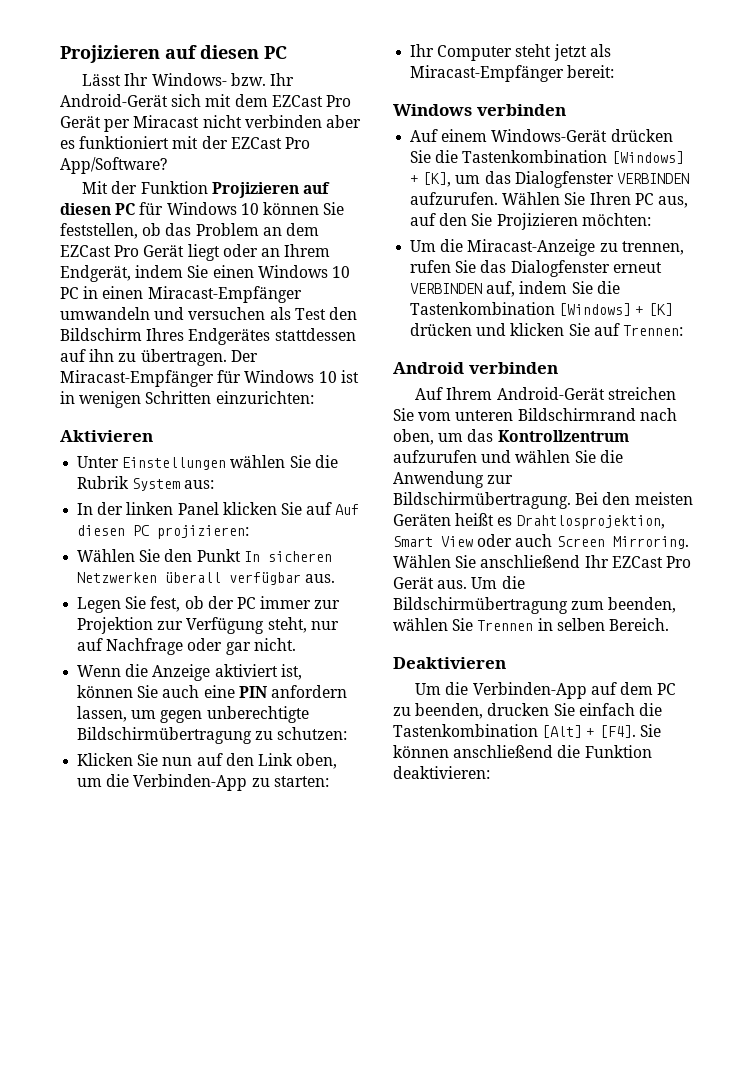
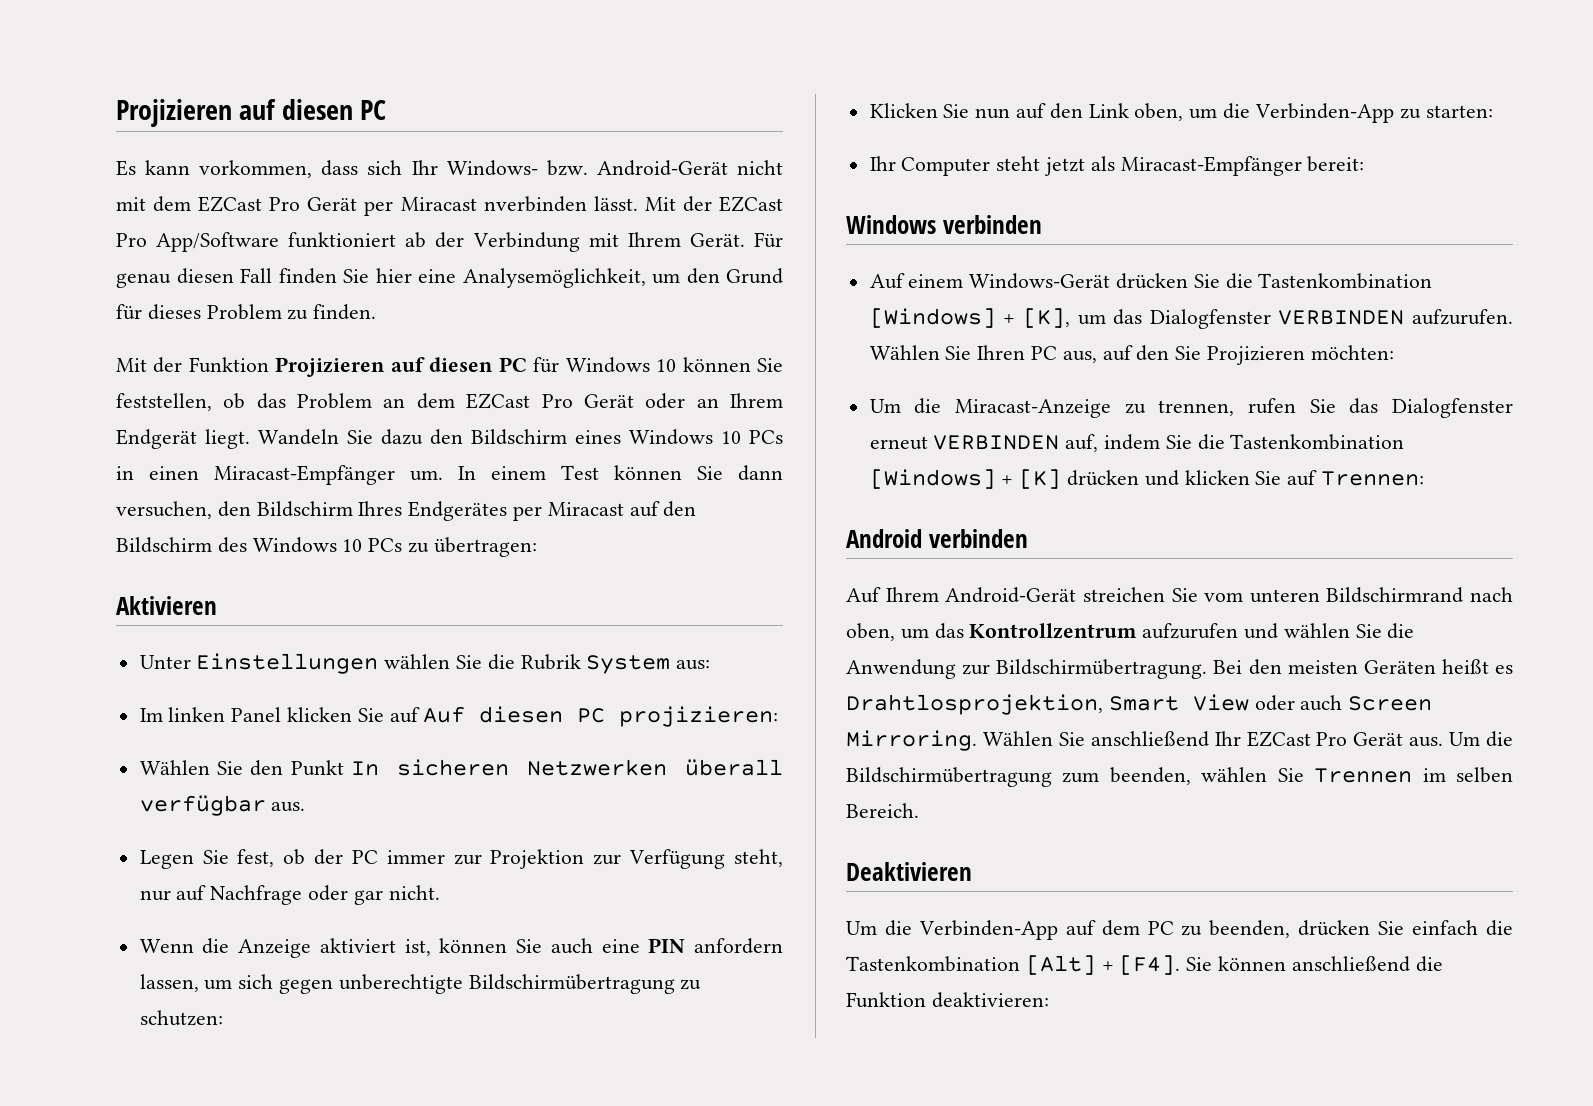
[82,73,294,86] [60,94,202,107] Lässt Ihr Windows- bzw. Ihr Android-Gerät sich -> [116,160,783,178] Es kann vorkommen, dass sich Ihr Windows- bzw. Android-Gerät nicht
[202,115,361,128] [60,136,310,149] [60,157,167,174] nicht verbinden aber es funktioniert mit der EZCast Pro App/Software? -> [483,196,784,212] [116,232,783,252] [116,268,783,288] [116,304,377,320] nverbinden lässt. Mit der EZCast Pro App/Software funktioniert ab der Verbindung mit Ihrem Gerät. Für genau diesen Fall finden Sie hier eine Analysemöglichkeit, um den Grund für dieses Problem zu finden.
[187,244,220,261] liegt -> (634, 401) none
[60,265,350,282] [60,287,79,299] Endgerät, indem Sie einen Windows 10 PC -> [116,429,783,449] Endgerät liegt. Wandeln Sie dazu den Bildschirm eines Windows 10 PCs
[60,307,357,320] [60,328,356,345] [60,349,258,366] [60,370,359,387] [60,391,314,408] umwandeln und versuchen als Test den Bildschirm Ihres Endgerätes stattdessen auf ihn zu übertragen. Der Miracast-Empfänger für Windows 10 ist in wenigen Schritten einzurichten: -> [410,465,783,481] [116,501,697,521] [116,537,537,557] um. In einem Test können Sie dann versuchen, den Bildschirm Ihres Endgerätes per Miracast auf den Bildschirm des Windows 10 PCs zu übertragen:
[77,502,124,515] In der -> [139,708,163,722] Im
(157, 714) none -> [238,974,274,989] sich
[537,618,553,631] in -> [1422,768,1446,782] im
[487,703,550,716] drucken -> [1298,920,1371,936] drücken

